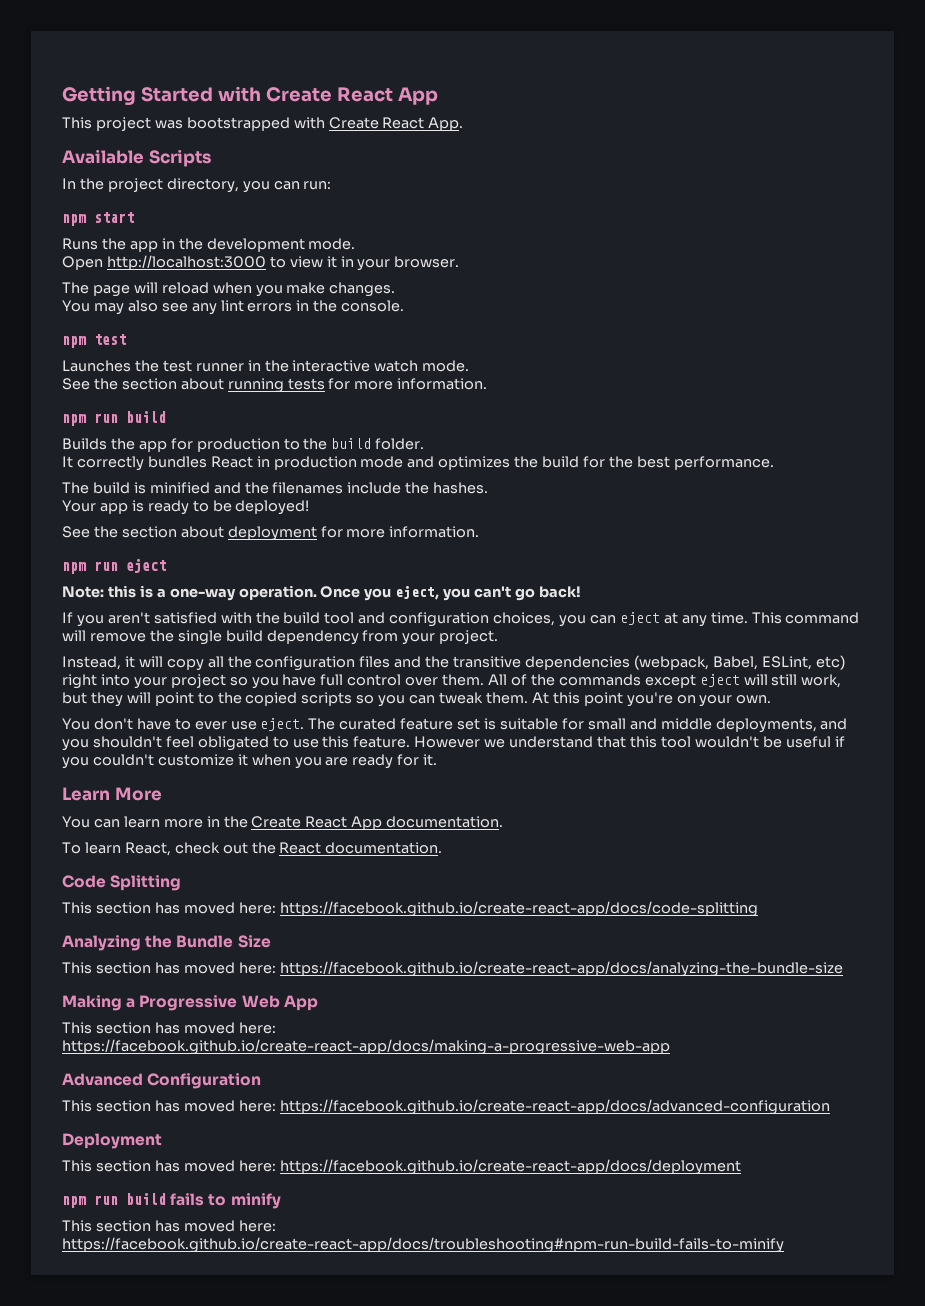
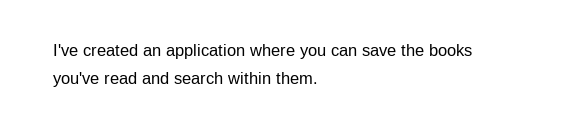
[62,86,438,106] [62,117,464,131] [62,149,211,167] [62,178,332,193] [62,212,134,226] [62,238,356,252] [62,255,460,271] [62,282,396,297] [62,300,405,315] [62,334,126,348] [62,360,470,372] [62,378,488,393] [62,411,166,426] [62,438,425,452] [62,456,774,471] [62,482,489,494] [62,500,310,515] [62,526,480,541] [62,558,166,574] [62,585,581,601] [62,612,860,627] [62,630,499,645] [62,655,845,671] [62,674,842,689] [62,692,772,707] [62,718,848,733] [62,736,845,751] [62,754,438,769] [62,787,162,801] [62,816,504,830] [62,842,443,856] [62,875,182,891] [62,901,758,917] [62,935,271,951] [62,961,843,977] [62,995,318,1011] [62,1022,276,1034] [62,1039,670,1055] [62,1073,262,1089] [62,1099,830,1115] [62,1133,162,1149] [62,1159,741,1175] [62,1193,281,1209] [62,1220,276,1232] [62,1237,784,1253] Getting Started with Create React App // This project was bootstrapped with Create React App. // Available Scripts // In the project directory, you can run: // npm start // Runs the app in the development mode. // Open http://localhost:3000 to view it in your browser. // The page will reload when you make changes. // You may also see any lint errors in the console. // npm test // Launches the test runner in the interactive watch mode. // See the section about running tests for more information. // npm run build // Builds the app for production to the build folder. // It correctly bundles React in production mode and optimizes the build for the best performance. // The build is minified and the filenames include the hashes. // Your app is ready to be deployed! // See the section about deployment for more information. // npm run eject // Note: this is a one-way operation. Once you eject, you can't go back! // If you aren't satisfied with the build tool and configuration choices, you can eject at any time. This command will remove the single build dependency from your project. // Instead, it will copy all the configuration files and the transitive dependencies (webpack, Babel, ESLint, etc) right into your project so you have full control over them. All of the commands except eject will still work, but they will point to the copied scripts so you can tweak them. At this point you're on your own. // You don't have to ever use eject. The curated feature set is suitable for small and middle deployments, and you shouldn't feel obligated to use this feature. However we understand that this tool wouldn't be useful if you couldn't customize it when you are ready for it. // Learn More // You can learn more in the Create React App documentation. // To learn React, check out the React documentation. // Code Splitting // This section has moved here: https://facebook.github.io/create-react-app/docs/code-splitting // Analyzing the Bundle Size // This section has moved here: https://facebook.github.io/create-react-app/docs/analyzing-the-bundle-size // Making a Progressive Web App // This section has moved here: https://facebook.github.io/create-react-app/docs/making-a-progressive-web-app // Advanced Configuration // This section has moved here: https://facebook.github.io/create-react-app/docs/advanced-configuration // Deployment // This section has moved here: https://facebook.github.io/create-react-app/docs/deployment // npm run build fails to minify // This section has moved here: https://facebook.github.io/create-react-app/docs/troubleshooting#npm-run-build-fails-to-minify -> [53,44,472,59] [53,72,318,87] I've created an application where you can save the books you've read and search within them.

